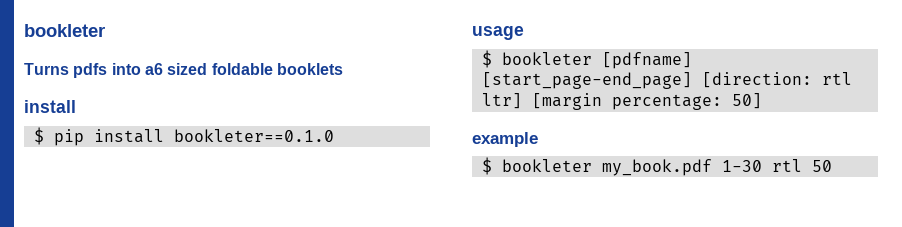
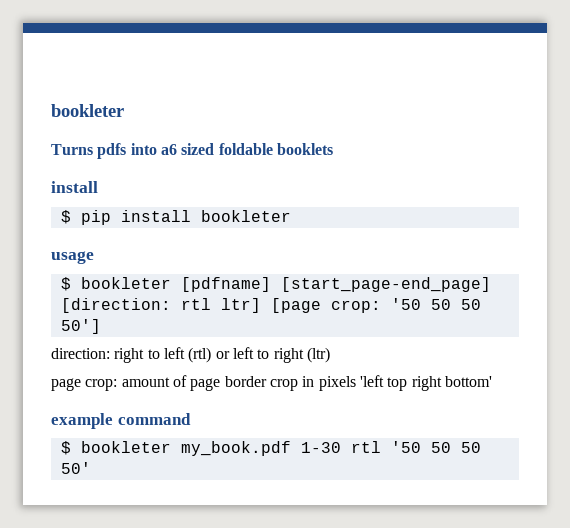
[173,129,334,142] bookleter==0.1.0 -> [200,210,291,222] bookleter
[531,93,762,110] [margin percentage: 50] -> [270,298,481,313] [60,319,101,334] [51,347,330,363] [51,375,492,391] [page crop: '50 50 50 50'] // direction: right to left (rtl) or left to right (ltr) // page crop: amount of page border crop in pixels 'left top right bottom'
(538, 139) none -> [117,413,191,425] command
[811,160,832,172] 50 -> [390,441,481,453] [60,462,91,474] '50 50 50 50'

